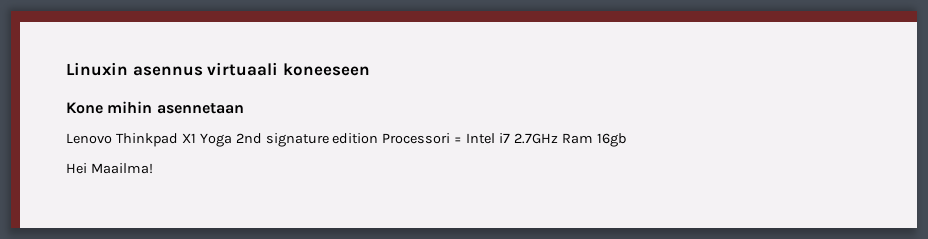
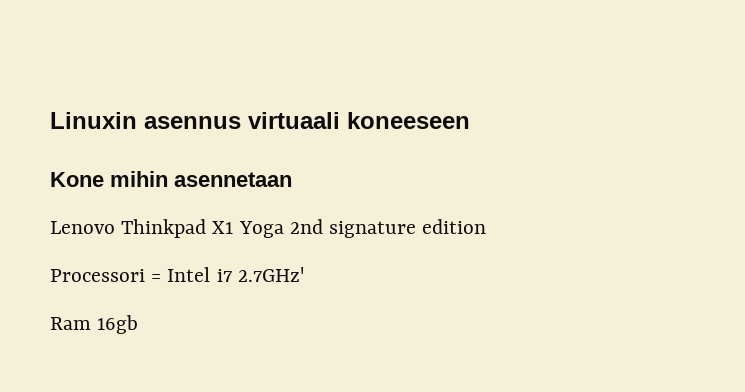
(379, 138) none -> (487, 226) //
[514,133,559,144] 2.7GHz -> [237,267,304,282] 2.7GHz' //
[66,163,153,174] // Hei Maailma! -> (139, 324) none

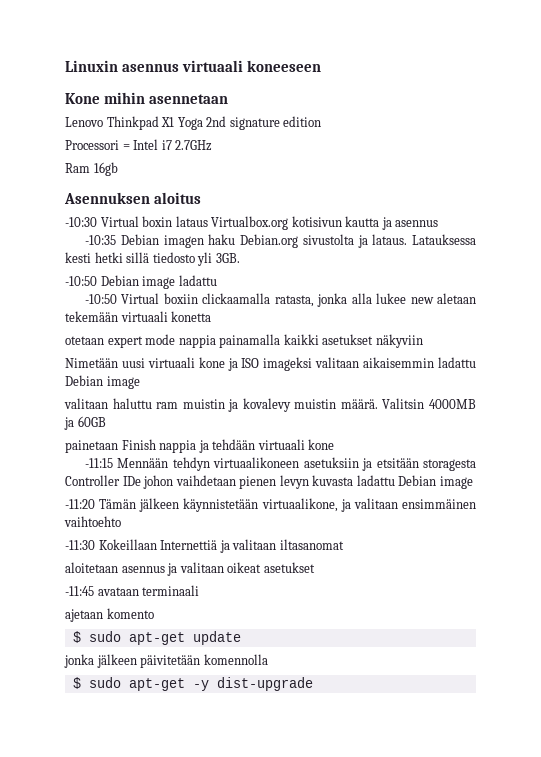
[237,267,304,282] 2.7GHz' -> [175,140,213,151] 2.7GHz
(139, 324) none -> [64,192,201,204] [65,216,439,230] [85,234,477,248] [65,252,240,266] [65,275,217,289] [85,293,477,307] [65,311,212,322] [65,334,423,348] [65,357,476,371] [65,375,140,389] [64,398,476,412] [64,416,106,430] [65,439,335,453] [85,457,477,471] [65,475,473,489] [65,498,477,512] [64,516,121,527] [65,539,344,553] [65,562,315,576] [65,585,200,596] [65,608,154,622] [72,631,241,645] [64,654,268,668] [72,677,313,691] // Asennuksen aloitus // -10:30 Virtual boxin lataus Virtualbox.org kotisivun kautta ja asennus // -10:35 Debian imagen haku Debian.org sivustolta ja lataus. Latauksessa kesti hetki sillä tiedosto yli 3GB. // -10:50 Debian image ladattu // -10:50 Virtual boxiin clickaamalla ratasta, jonka alla lukee new aletaan tekemään virtuaali konetta // otetaan expert mode nappia painamalla kaikki asetukset näkyviin // Nimetään uusi virtuaali kone ja ISO imageksi valitaan aikaisemmin ladattu Debian image // valitaan haluttu ram muistin ja kovalevy muistin määrä. Valitsin 4000MB ja 60GB // painetaan Finish nappia ja tehdään virtuaali kone // -11:15 Mennään tehdyn virtuaalikoneen asetuksiin ja etsitään storagesta Controller IDe johon vaihdetaan pienen levyn kuvasta ladattu Debian image // -11:20 Tämän jälkeen käynnistetään virtuaalikone, ja valitaan ensimmäinen vaihtoehto // -11:30 Kokeillaan Internettiä ja valitaan iltasanomat // aloitetaan asennus ja valitaan oikeat asetukset // -11:45 avataan terminaali // ajetaan komento // $ sudo apt-get update // jonka jälkeen päivitetään komennolla // $ sudo apt-get -y dist-upgrade

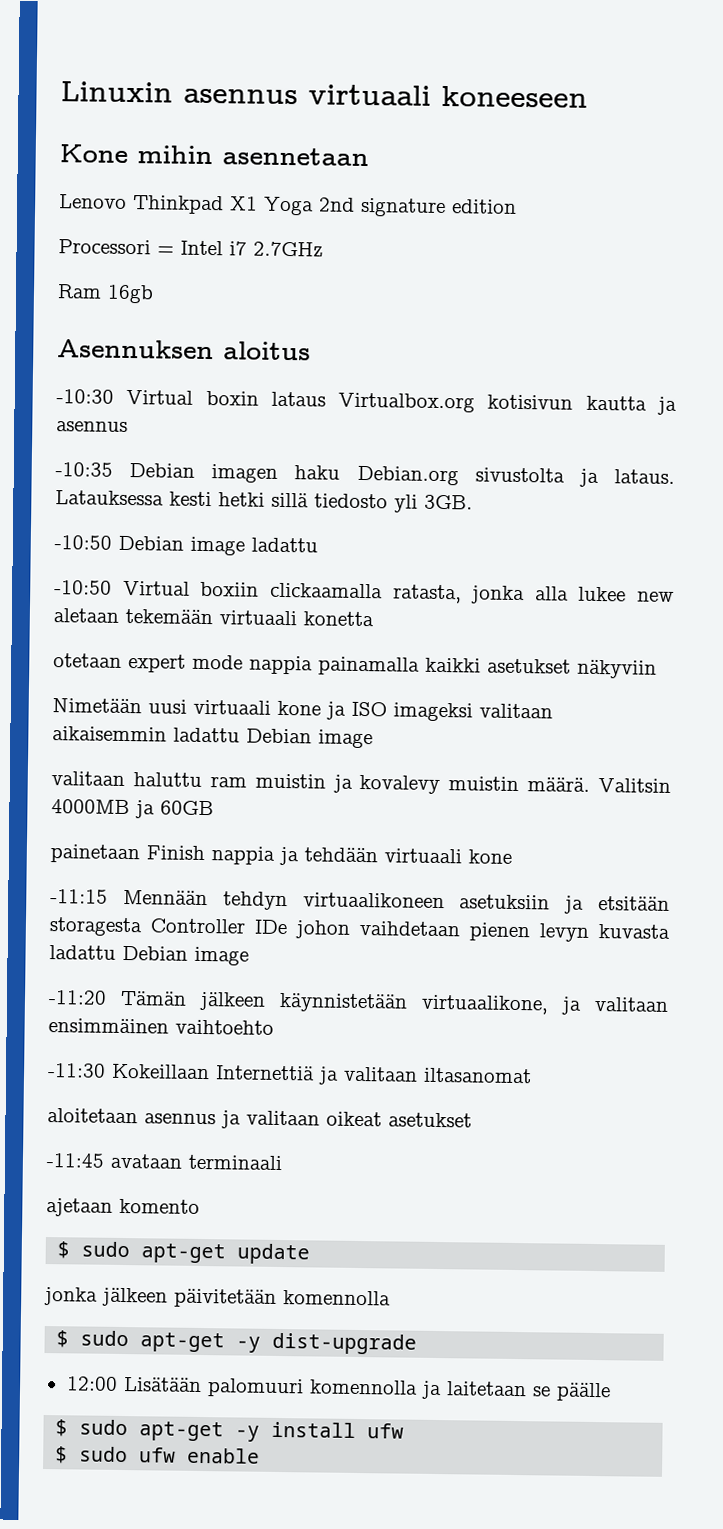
(313, 684) none -> [66,1376,611,1402] [55,1419,405,1442] [55,1446,261,1464] // 12:00 Lisätään palomuuri komennolla ja laitetaan se päälle // $ sudo apt-get -y install ufw // $ sudo ufw enable

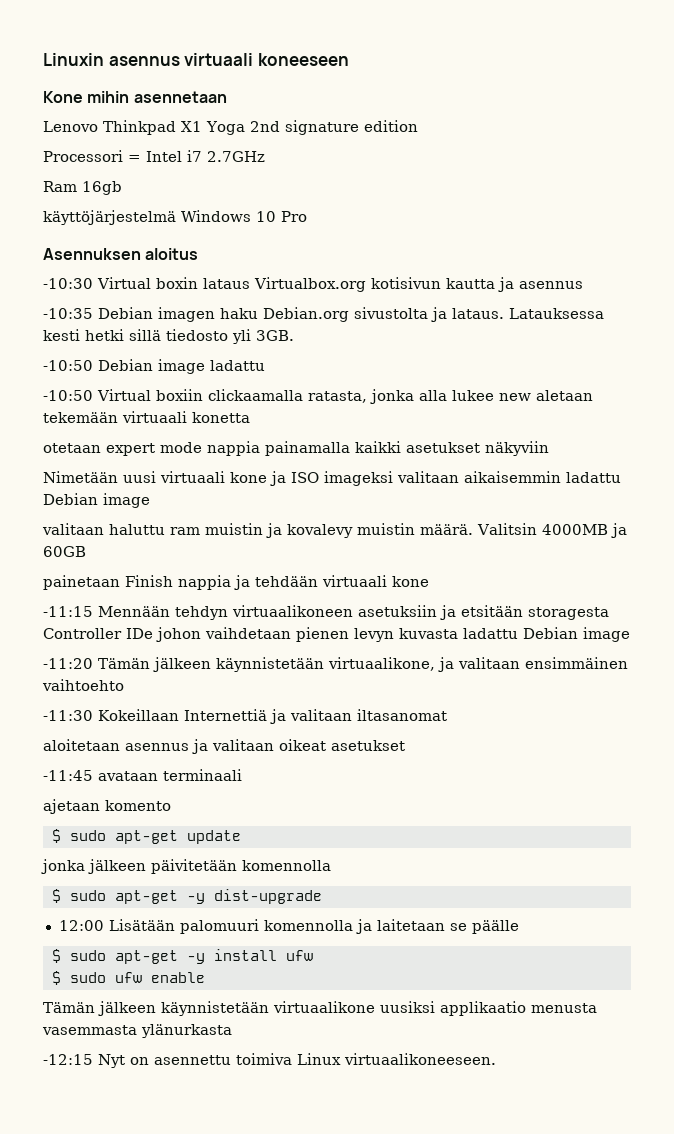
(154, 294) none -> [43,210,307,225] // käyttöjärjestelmä Windows 10 Pro
(261, 1455) none -> [43,1001,597,1016] [42,1024,232,1038] [43,1053,496,1068] // Tämän jälkeen käynnistetään virtuaalikone uusiksi applikaatio menusta vasemmasta ylänurkasta // -12:15 Nyt on asennettu toimiva Linux virtuaalikoneeseen.

